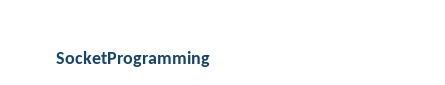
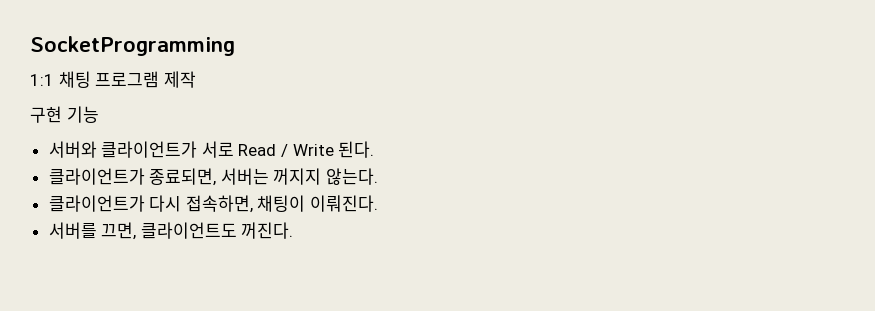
(210, 59) none -> [30,71,196,88] [30,106,99,123] [48,141,375,158] [48,168,379,186] [48,195,379,213] [48,222,294,240] // 1:1 채팅 프로그램 제작 // 구현 기능 // 서버와 클라이언트가 서로 Read / Write 된다. // 클라이언트가 종료되면, 서버는 꺼지지 않는다. // 클라이언트가 다시 접속하면, 채팅이 이뤄진다. // 서버를 끄면, 클라이언트도 꺼진다.

